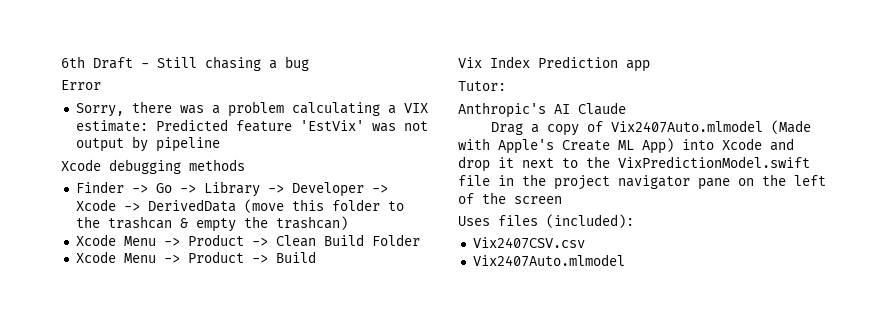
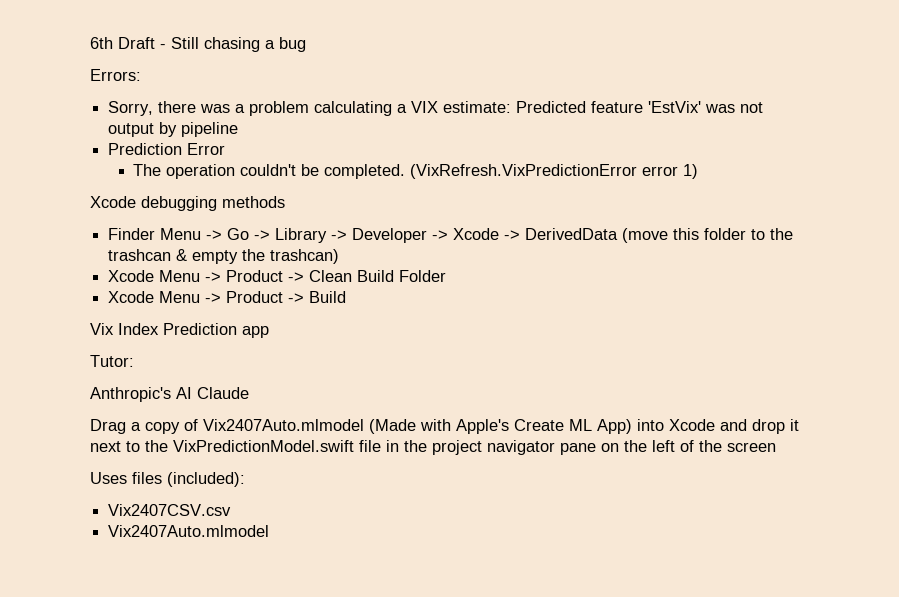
[61,80,101,90] Error -> [90,69,141,81] Errors:
(220, 144) none -> [108,143,226,155] [133,164,699,179] // Prediction Error // The operation couldn't be completed. (VixRefresh.VixPredictionError error 1)
(124, 187) none -> [160,228,202,240] Menu

